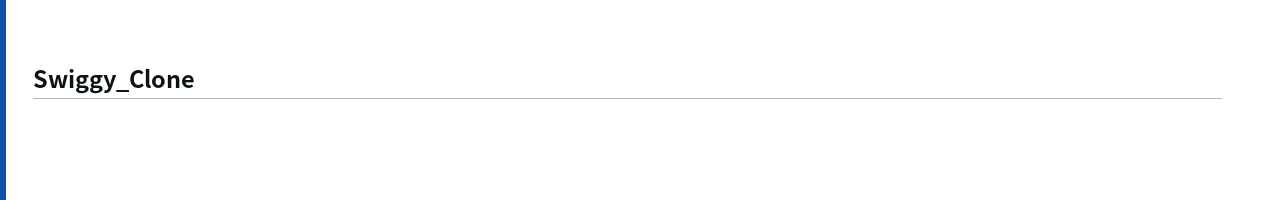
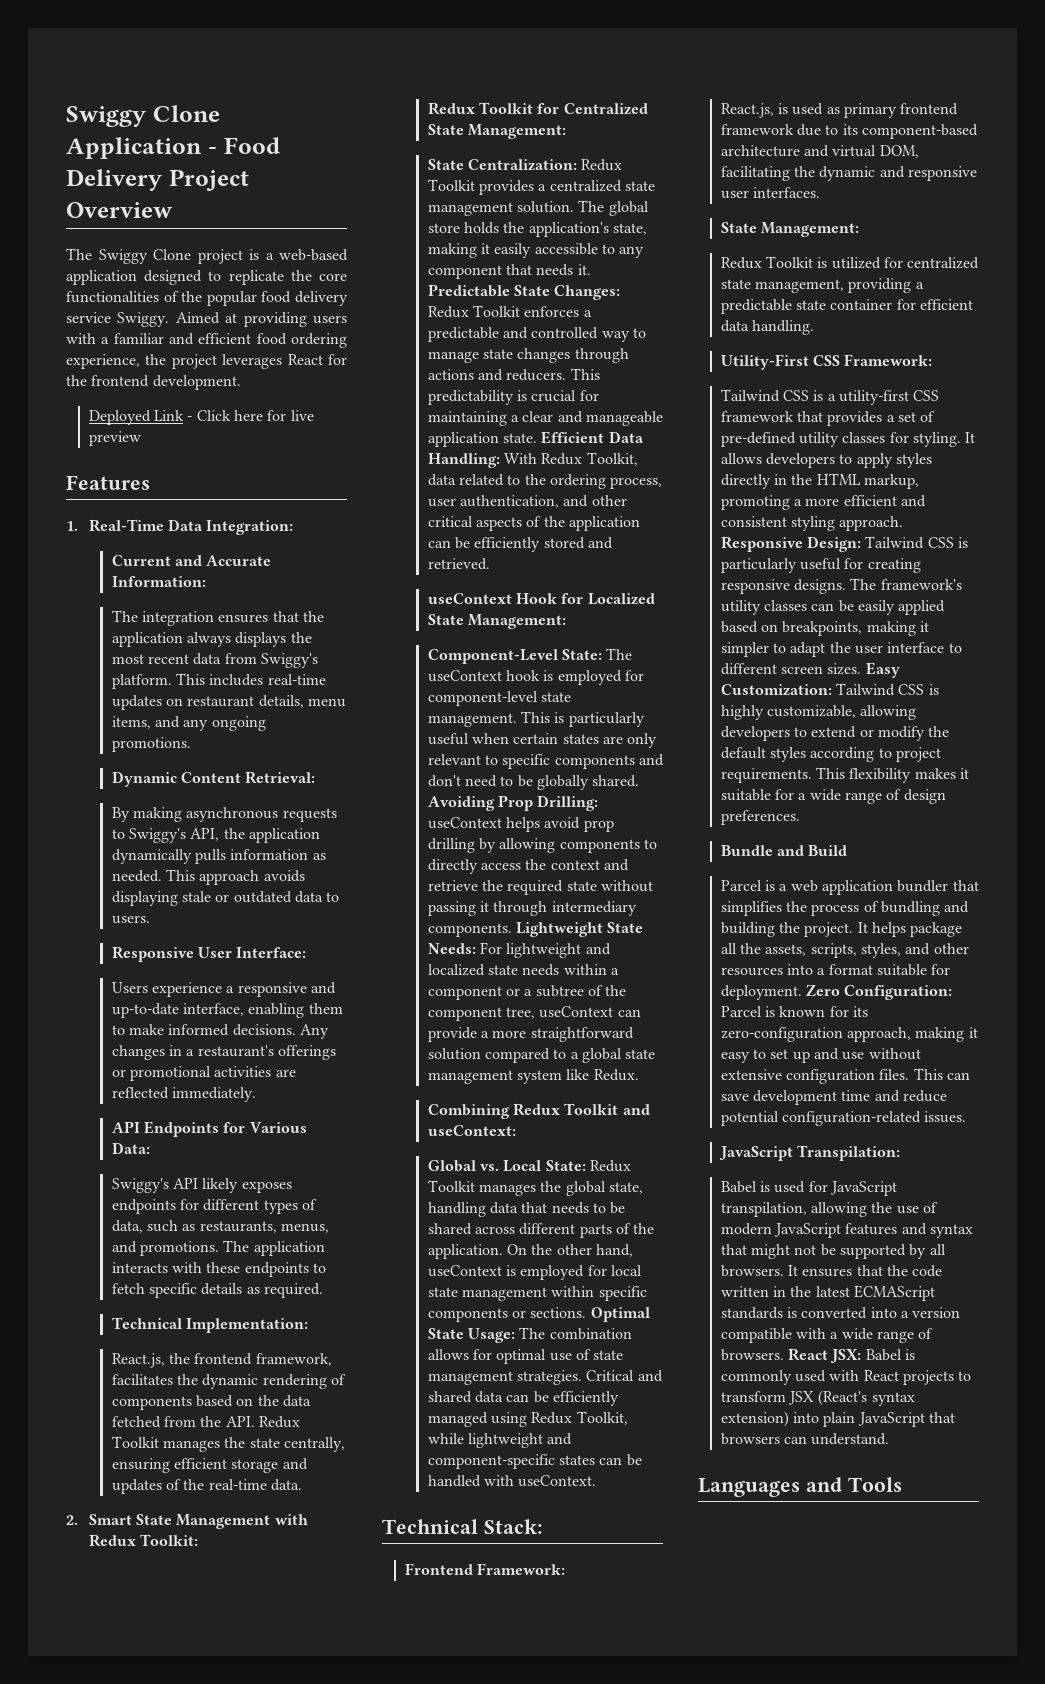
[33,68,195,94] Swiggy_Clone -> [66,105,220,127] [66,137,280,159] [66,169,249,191] [66,202,173,218] [66,248,348,264] [66,270,347,285] [66,291,348,306] [66,312,347,327] [66,333,347,348] [66,354,347,369] [66,375,241,390] [88,410,314,425] [88,431,141,446] [66,475,150,490] [66,519,294,535] [111,555,272,566] [111,576,206,587] [111,610,324,626] [111,632,312,647] [111,653,318,668] [111,673,326,689] [111,695,346,710] [111,716,266,731] [111,737,191,752] [111,771,316,787] [111,807,337,822] [111,828,320,843] [111,849,326,864] [111,869,305,885] [111,891,340,906] [111,915,150,924] [111,946,307,962] [111,982,336,997] [111,1003,343,1018] [111,1024,329,1039] [111,1045,336,1060] [111,1066,296,1081] [111,1087,256,1102] [111,1121,307,1137] [111,1142,150,1154] [111,1178,292,1193] [111,1199,317,1214] [111,1220,329,1233] [111,1240,325,1256] [111,1262,326,1277] [111,1283,323,1298] [111,1317,308,1333] [111,1353,332,1368] [111,1374,346,1389] [111,1395,311,1410] [111,1416,300,1428] [111,1436,345,1452] [111,1458,308,1473] [111,1479,302,1494] [66,1514,308,1529] [88,1534,199,1547] [427,102,648,115] [427,124,566,139] [427,159,623,171] [427,179,655,195] [427,200,649,216] [427,222,647,237] [427,243,645,258] [427,264,591,279] [427,284,621,300] [427,305,592,318] [427,327,646,342] [427,348,629,363] [427,368,600,381] [427,390,599,405] [427,411,663,426] [427,431,644,447] [427,452,638,468] [427,474,663,489] [427,495,627,508] [427,516,640,531] [427,537,613,552] [427,558,490,570] [427,593,655,605] [427,614,566,629] [427,648,633,664] [427,670,644,685] [427,691,571,706] [427,711,645,727] [427,733,658,748] [427,754,664,769] [427,775,640,790] [427,795,599,811] [427,817,614,832] [427,838,657,853] [427,859,629,874] [427,880,653,895] [427,901,637,916] [427,922,644,937] [427,942,611,958] [427,964,619,976] [427,985,627,1000] [427,1006,641,1021] [427,1027,634,1042] [427,1048,656,1063] [427,1069,639,1084] [427,1103,650,1119] [427,1125,516,1136] [427,1160,631,1172] [427,1180,643,1196] [427,1202,626,1217] [427,1223,655,1238] [427,1244,633,1259] [427,1265,642,1280] [427,1286,647,1301] [427,1307,650,1322] [427,1327,632,1343] [427,1349,624,1364] [427,1370,663,1385] [427,1391,619,1406] [427,1411,628,1427] [427,1433,573,1448] [427,1454,642,1469] [427,1475,597,1487] [382,1519,543,1534] [404,1563,566,1575] [720,103,959,118] [720,124,979,139] [720,145,919,158] [720,166,978,181] [720,187,821,199] [720,222,860,237] [720,256,980,269] [720,278,924,293] [720,299,974,314] [720,320,815,335] [720,354,933,370] [720,389,940,405] [720,411,936,426] [720,432,976,447] [720,453,933,468] [720,473,920,489] [720,495,927,510] [720,516,904,531] [720,536,969,552] [720,558,921,573] [720,578,962,594] [720,600,946,615] [720,621,930,636] [720,642,962,657] [720,662,900,678] [720,683,939,696] [720,705,917,720] [720,726,950,741] [720,747,942,762] [720,767,970,783] [720,789,946,804] [720,810,800,825] [720,845,848,856] [720,880,979,895] [720,901,970,916] [720,922,963,937] [720,943,969,958] [720,964,951,976] [720,984,953,1000] [720,1006,869,1017] [720,1027,978,1042] [720,1048,921,1063] [720,1068,971,1084] [720,1090,948,1105] [720,1111,967,1126] [718,1145,901,1161] [720,1181,898,1196] [720,1202,939,1217] [720,1223,974,1238] [720,1244,946,1259] [720,1265,943,1277] [720,1285,936,1301] [720,1307,961,1319] [720,1328,934,1343] [720,1348,916,1363] [720,1370,972,1385] [720,1390,915,1406] [720,1411,956,1427] [720,1433,890,1445] [698,1477,902,1497] Swiggy Clone Application - Food Delivery Project Overview // The Swiggy Clone project is a web-based application designed to replicate the core functionalities of the popular food delivery service Swiggy. Aimed at providing users with a familiar and efficient food ordering experience, the project leverages React for the frontend development. // Deployed Link - Click here for live preview // Features // 1. Real-Time Data Integration: // Current and Accurate Information: // The integration ensures that the application always displays the most recent data from Swiggy's platform. This includes real-time updates on restaurant details, menu items, and any ongoing promotions. // Dynamic Content Retrieval: // By making asynchronous requests to Swiggy's API, the application dynamically pulls information as needed. This approach avoids displaying stale or outdated data to users. // Responsive User Interface: // Users experience a responsive and up-to-date interface, enabling them to make informed decisions. Any changes in a restaurant's offerings or promotional activities are reflected immediately. // API Endpoints for Various Data: // Swiggy's API likely exposes endpoints for different types of data, such as restaurants, menus, and promotions. The application interacts with these endpoints to fetch specific details as required. // Technical Implementation: // React.js, the frontend framework, facilitates the dynamic rendering of components based on the data fetched from the API. Redux Toolkit manages the state centrally, ensuring efficient storage and updates of the real-time data. // 2. Smart State Management with Redux Toolkit: // Redux Toolkit for Centralized State Management: // State Centralization: Redux Toolkit provides a centralized state management solution. The global store holds the application's state, making it easily accessible to any component that needs it. Predictable State Changes: Redux Toolkit enforces a predictable and controlled way to manage state changes through actions and reducers. This predictability is crucial for maintaining a clear and manageable application state. Efficient Data Handling: With Redux Toolkit, data related to the ordering process, user authentication, and other critical aspects of the application can be efficiently stored and retrieved. // useContext Hook for Localized State Management: // Component-Level State: The useContext hook is employed for component-level state management. This is particularly useful when certain states are only relevant to specific components and don't need to be globally shared. Avoiding Prop Drilling: useContext helps avoid prop drilling by allowing components to directly access the context and retrieve the required state without passing it through intermediary components. Lightweight State Needs: For lightweight and localized state needs within a component or a subtree of the component tree, useContext can provide a more straightforward solution compared to a global state management system like Redux. // Combining Redux Toolkit and useContext: // Global vs. Local State: Redux Toolkit manages the global state, handling data that needs to be shared across different parts of the application. On the other hand, useContext is employed for local state management within specific components or sections. Optimal State Usage: The combination allows for optimal use of state management strategies. Critical and shared data can be efficiently managed using Redux Toolkit, while lightweight and component-specific states can be handled with useContext. // Technical Stack: // Frontend Framework: // React.js, is used as primary frontend framework due to its component-based architecture and virtual DOM, facilitating the dynamic and responsive user interfaces. // State Management: // Redux Toolkit is utilized for centralized state management, providing a predictable state container for efficient data handling. // Utility-First CSS Framework: // Tailwind CSS is a utility-first CSS framework that provides a set of pre-defined utility classes for styling. It allows developers to apply styles directly in the HTML markup, promoting a more efficient and consistent styling approach. Responsive Design: Tailwind CSS is particularly useful for creating responsive designs. The framework's utility classes can be easily applied based on breakpoints, making it simpler to adapt the user interface to different screen sizes. Easy Customization: Tailwind CSS is highly customizable, allowing developers to extend or modify the default styles according to project requirements. This flexibility makes it suitable for a wide range of design preferences. // Bundle and Build // Parcel is a web application bundler that simplifies the process of bundling and building the project. It helps package all the assets, scripts, styles, and other resources into a format suitable for deployment. Zero Configuration: Parcel is known for its zero-configuration approach, making it easy to set up and use without extensive configuration files. This can save development time and reduce potential configuration-related issues. // JavaScript Transpilation: // Babel is used for JavaScript transpilation, allowing the use of modern JavaScript features and syntax that might not be supported by all browsers. It ensures that the code written in the latest ECMAScript standards is converted into a version compatible with a wide range of browsers. React JSX: Babel is commonly used with React projects to transform JSX (React's syntax extension) into plain JavaScript that browsers can understand. // Languages and Tools

